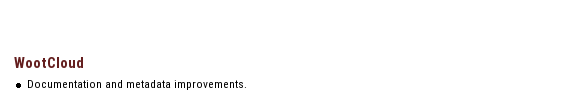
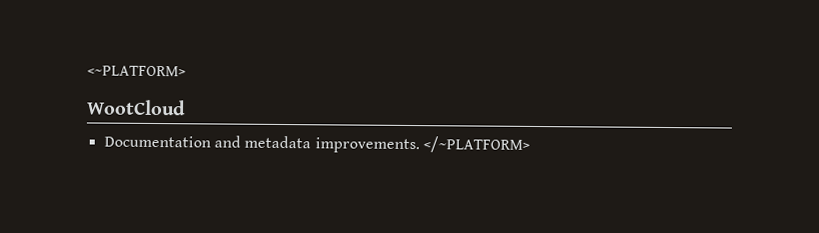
(14, 62) none -> [87,65,186,77] <~PLATFORM> //
(247, 85) none -> [422,136,530,153] </~PLATFORM>

